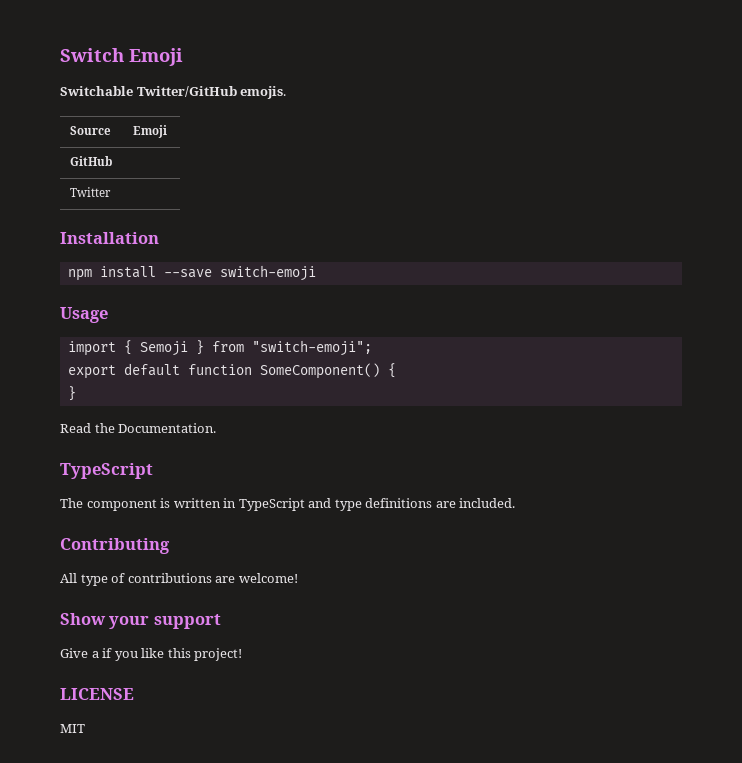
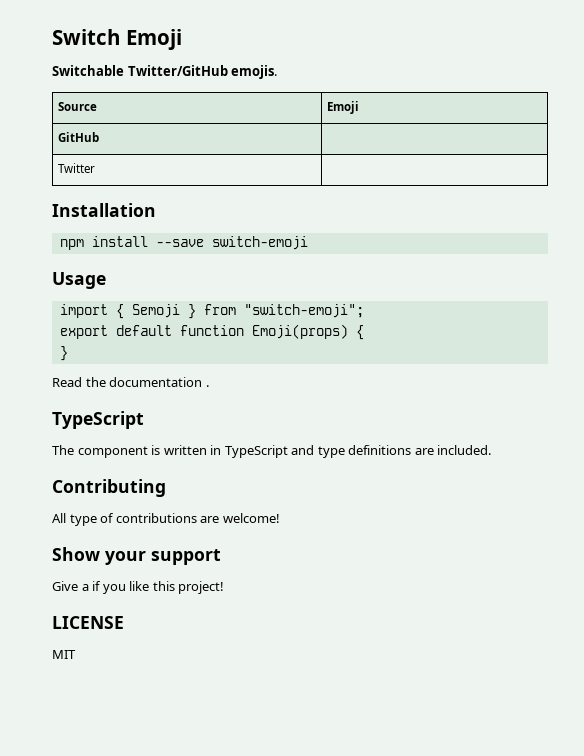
[259,363,380,379] SomeComponent() -> [251,324,348,339] Emoji(props)
[118,423,217,433] Documentation. -> [109,377,209,387] documentation .

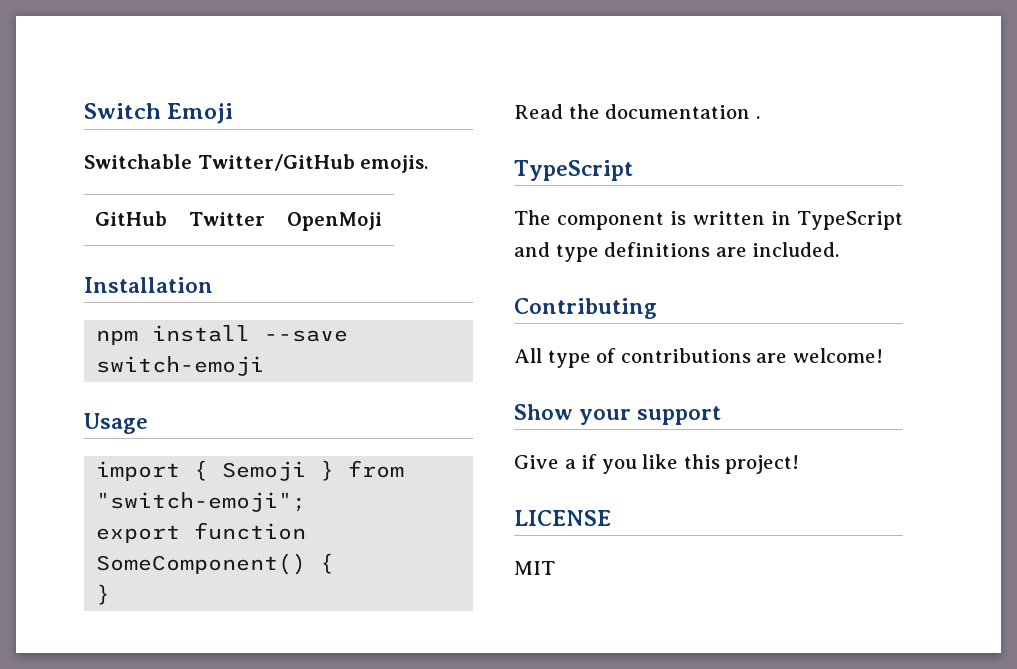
[58,102,98,111] [327,101,360,114] // Source | Emoji -> (429, 164) none
(100, 137) // -> (167, 218) none
(96, 168) none -> [286,212,382,231] OpenMoji
[115,324,348,339] default function Emoji(props) -> [194,522,307,540] [96,553,307,575] function SomeComponent()

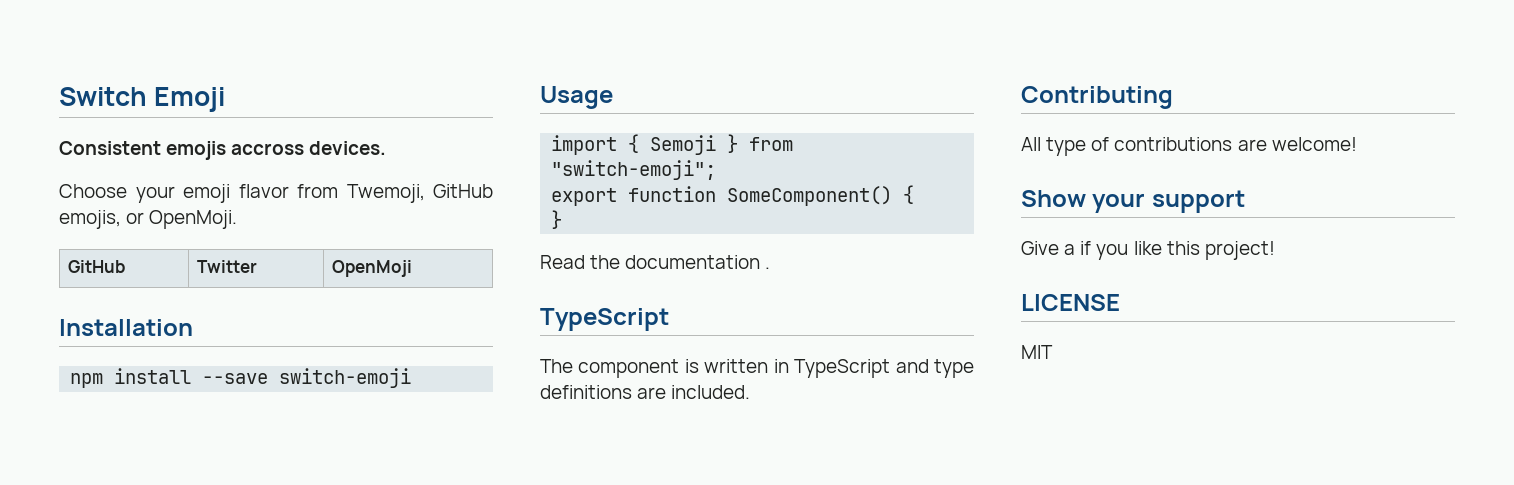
[84,154,429,173] Switchable Twitter/GitHub emojis. -> [59,141,387,160] [59,184,493,203] [59,210,238,229] Consistent emojis accross devices. // Choose your emoji flavor from Twemoji, GitHub emojis, or OpenMoji.

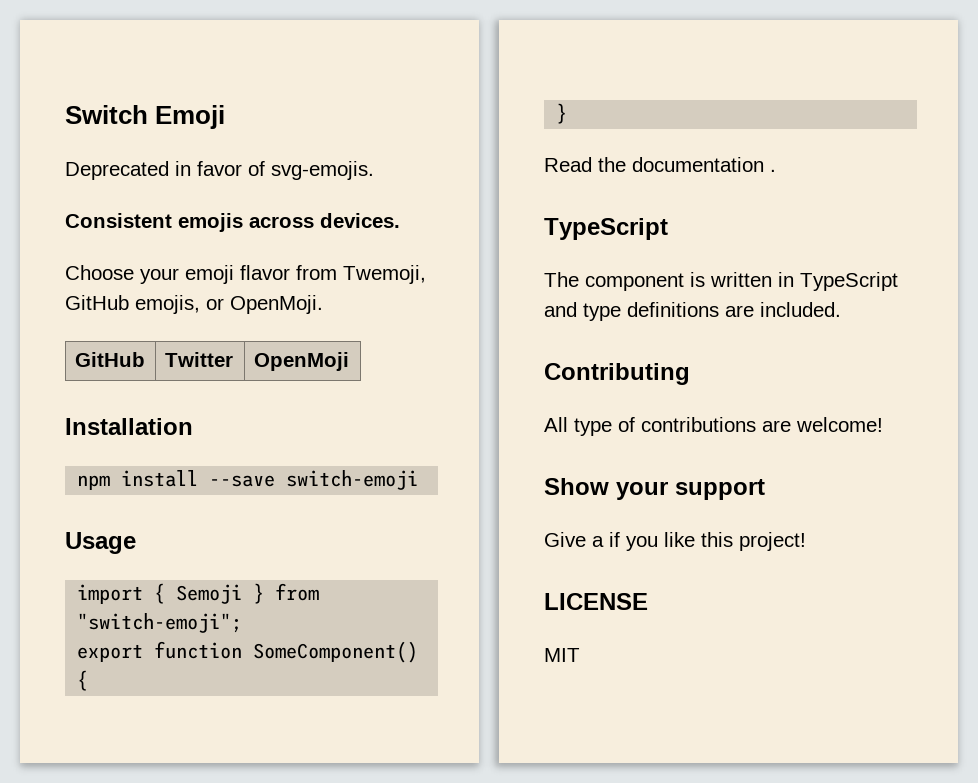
(226, 99) none -> [65,161,374,180] // Deprecated in favor of svg-emojis.
[231,143,305,155] accross -> [249,216,314,228] across

